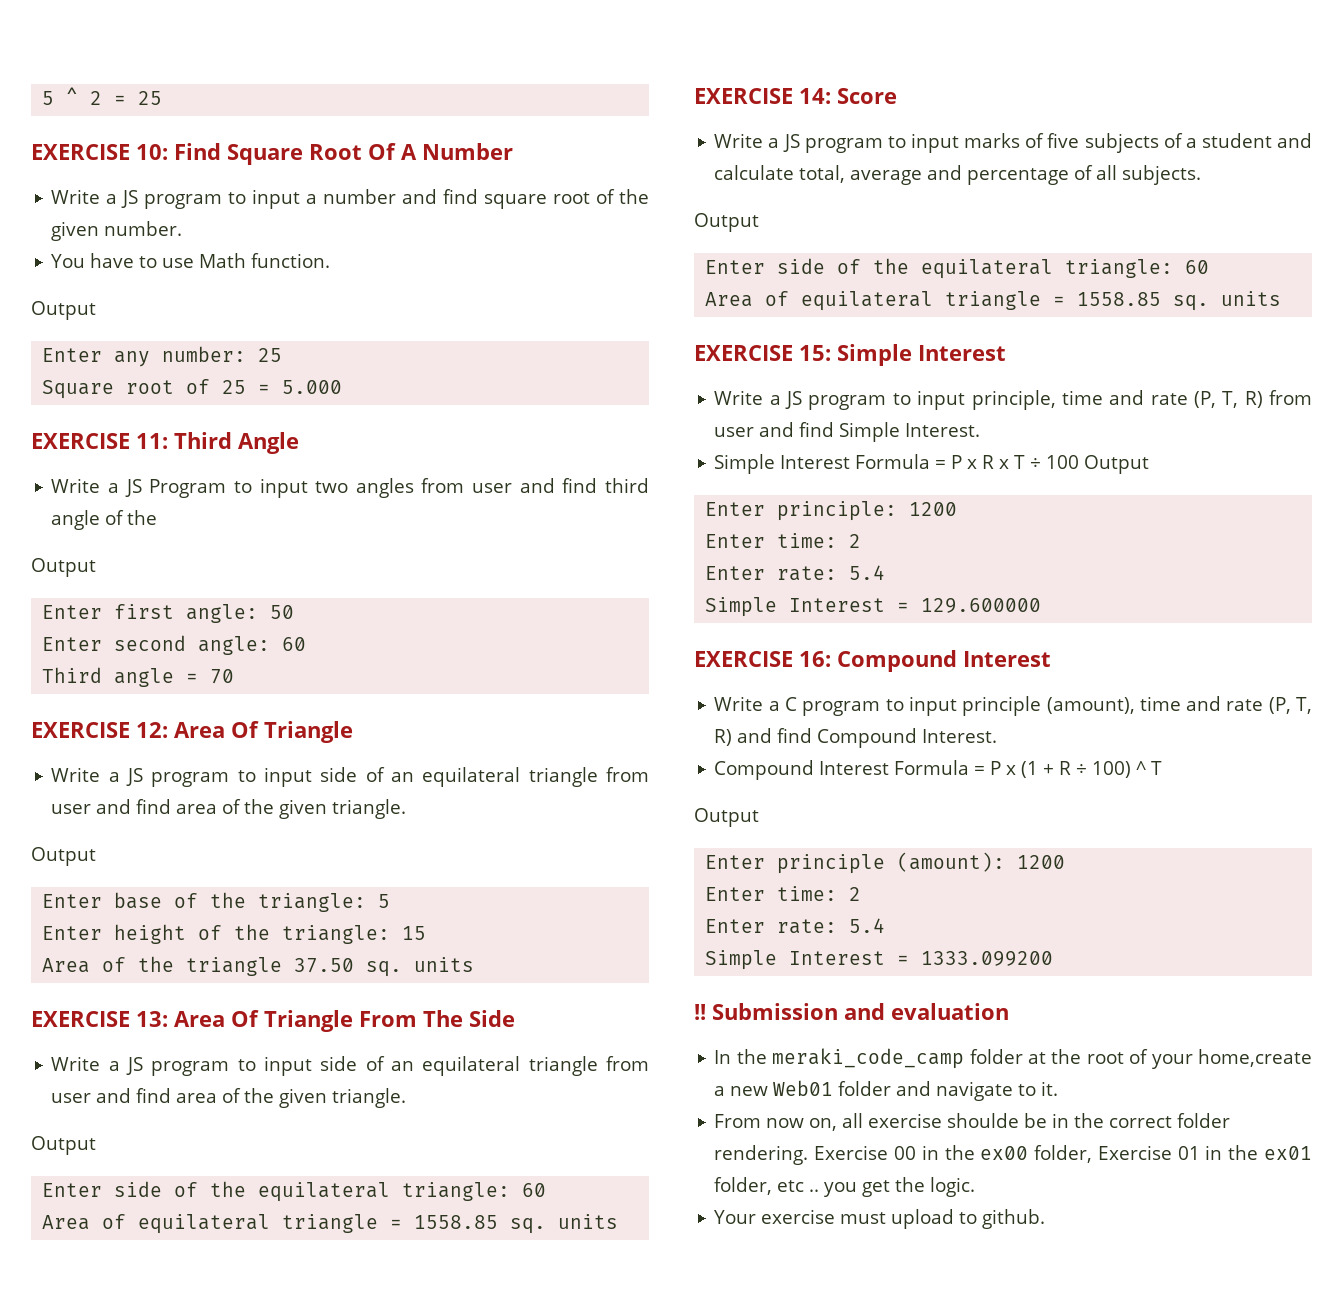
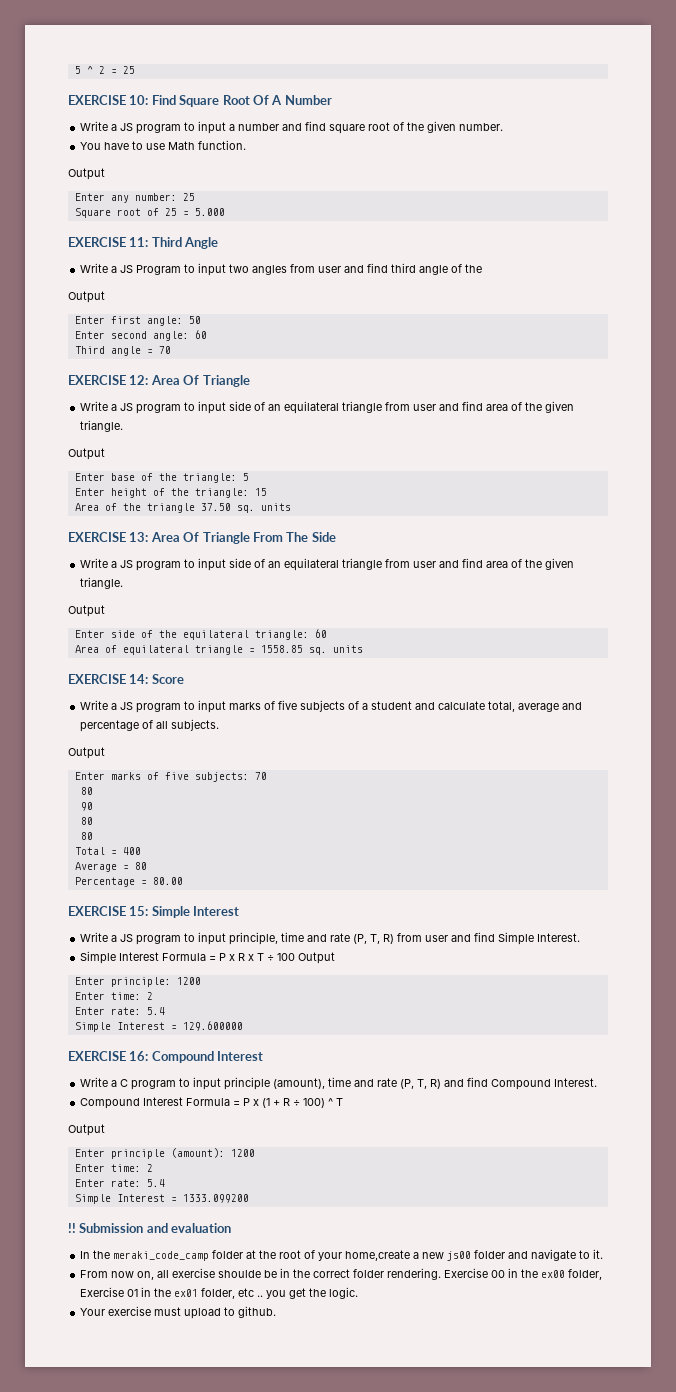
[777,258,1210,279] [705,291,1282,311] side of the equilateral triangle: 60 // Area of equilateral triangle = 1558.85 sq. units -> [110,772,267,782] [80,787,93,795] [80,802,93,811] [80,817,93,825] [80,832,93,840] [74,847,141,855] [74,862,147,872] [74,877,183,887] marks of five subjects: 70 // 80 // 90 // 80 // 80 // Total = 400 // Average = 80 // Percentage = 80.00
[773,1080,834,1096] Web01 -> [447,1251,472,1261] js00

